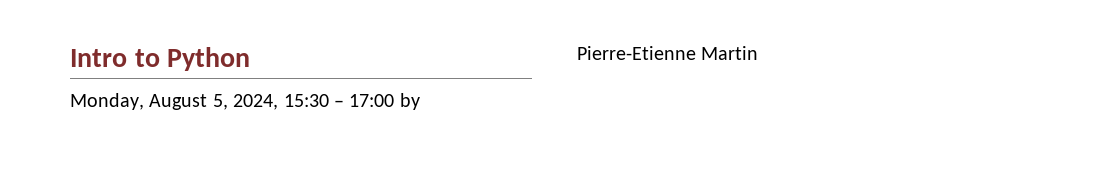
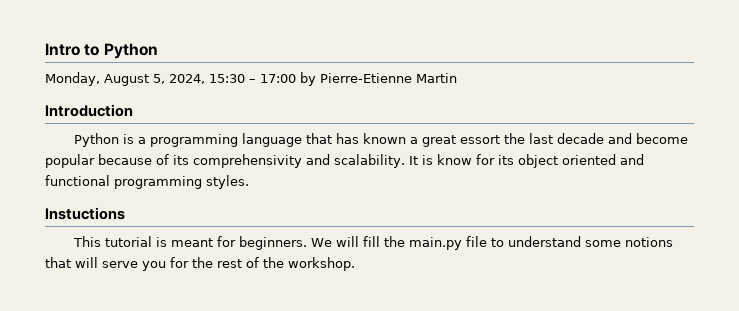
(759, 53) none -> [45,104,133,117] [74,133,689,147] [45,154,644,168] [45,175,249,189] [45,207,125,220] [73,236,674,250] [45,257,355,271] // Introduction // Python is a programming language that has known a great essort the last decade and become popular because of its comprehensivity and scalability. It is know for its object oriented and functional programming styles. // Instuctions // This tutorial is meant for beginners. We will fill the main.py file to understand some notions that will serve you for the rest of the workshop.

